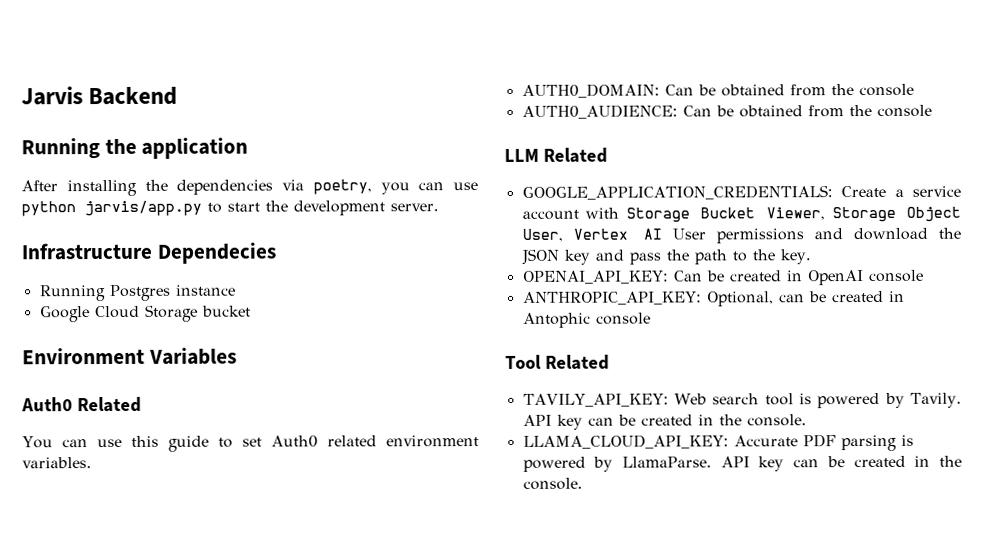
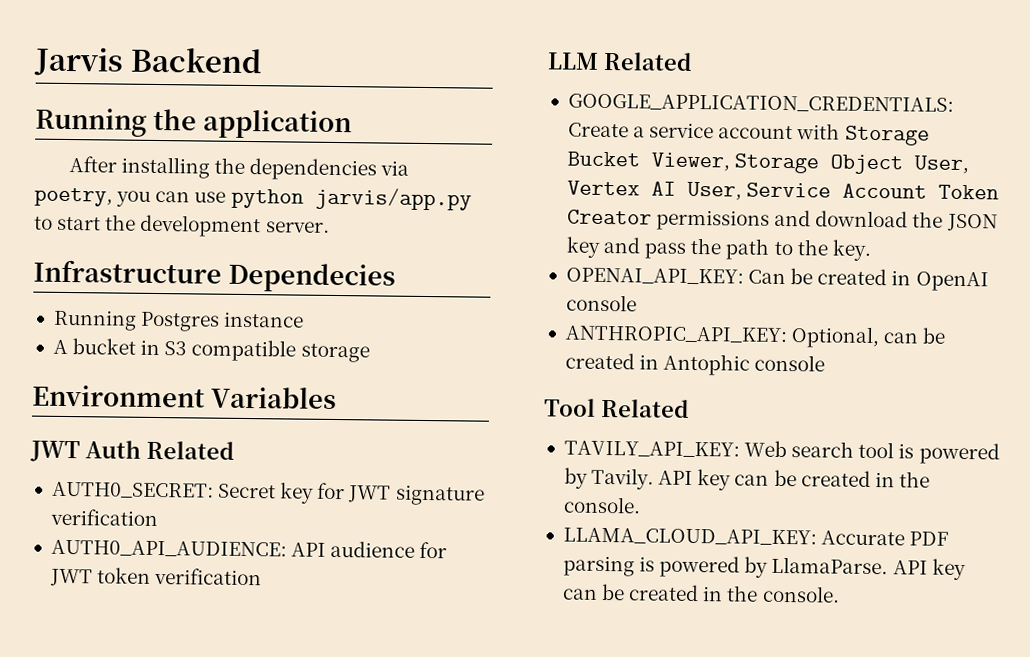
[39,304,251,323] Google Cloud Storage bucket -> [52,338,370,363] A bucket in S3 compatible storage
[21,396,142,413] [22,435,479,452] [22,457,92,469] [521,83,914,98] [521,104,932,119] Auth0 Related // You can use this guide to set Auth0 related environment variables. // AUTH0_DOMAIN: Can be obtained from the console // AUTH0_AUDIENCE: Can be obtained from the console -> [30,440,234,463] [51,481,485,506] [49,508,158,527] [50,539,448,559] [49,567,263,587] JWT Auth Related // AUTH0_SECRET: Secret key for JWT signature verification // AUTH0_API_AUDIENCE: API audience for JWT token verification
[672,228,707,240] User -> [686,181,1000,201] [566,209,652,225] User, Service Account Token Creator

